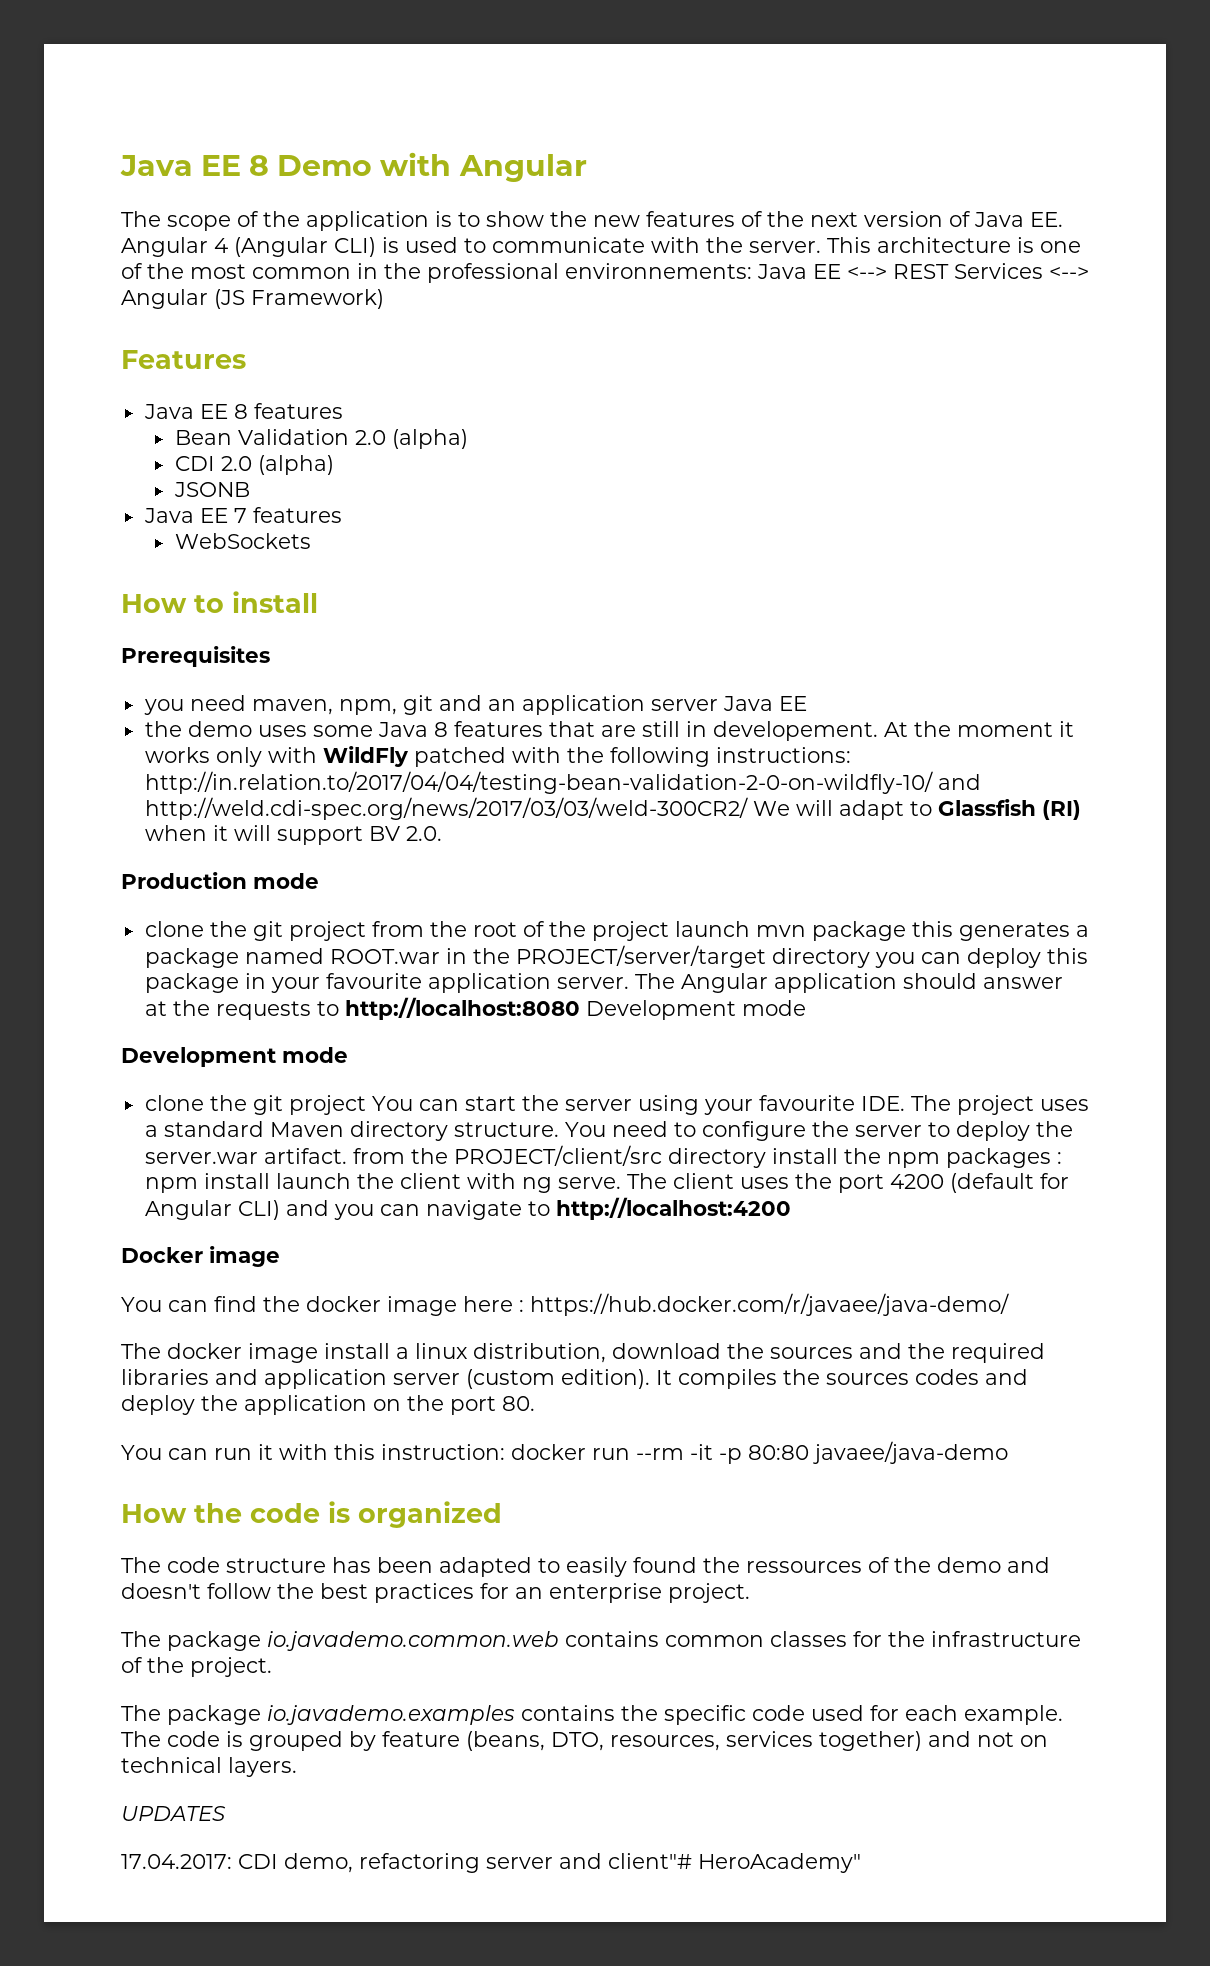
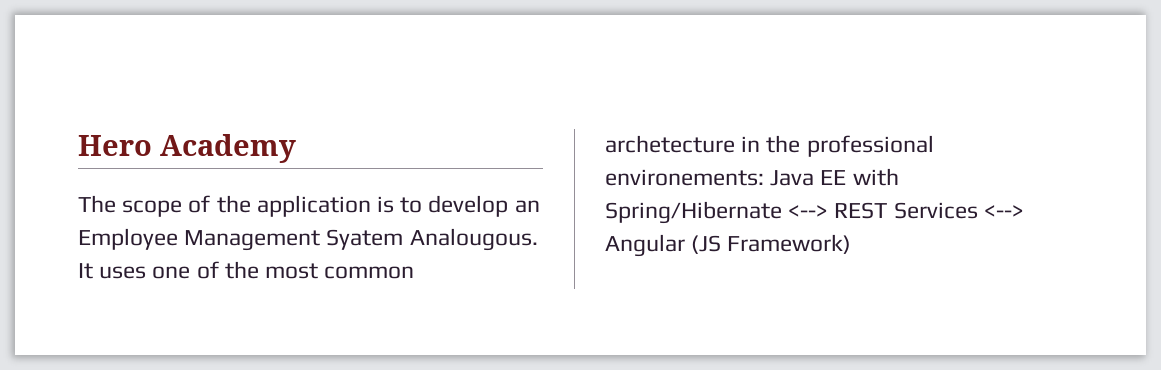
[120,152,587,182] Java EE 8 Demo with Angular -> [78,134,296,163] Hero Academy
[486,211,1063,227] [121,237,1034,257] show the new features of the next version of Java EE. Angular 4 (Angular CLI) is used to communicate with the server. This architecture is -> [428,195,540,217] [78,228,538,251] [78,263,147,279] develop an Employee Management Syatem Analougous. It uses
(351, 273) none -> [605,135,735,153] archetecture
[565,263,841,279] environnements: Java EE -> [605,168,899,186] [605,201,782,224] environements: Java EE with Spring/Hibernate
[121,350,246,369] [143,403,343,419] [174,429,468,449] [174,455,334,475] [173,482,250,497] [143,507,342,523] [174,533,311,549] [121,591,318,613] [121,646,270,667] [143,695,807,715] [144,721,1074,741] [144,746,851,767] [144,771,981,794] [144,797,1081,820] [144,825,442,845] [121,872,319,889] [144,921,1089,941] [144,945,1088,968] [144,973,1063,993] [144,997,806,1020] [121,1047,348,1067] [144,1095,1089,1115] [144,1121,1073,1141] [144,1145,1062,1168] [144,1173,1069,1193] [144,1197,791,1220] [121,1246,280,1267] [121,1293,1009,1316] [121,1343,1045,1363] [121,1369,1028,1389] [121,1395,535,1415] [121,1441,1008,1464] [121,1501,502,1528] [121,1557,1050,1577] [121,1583,750,1603] [121,1631,1081,1651] [121,1657,272,1677] [121,1705,1063,1725] [121,1731,1048,1751] [121,1757,297,1777] [121,1806,226,1821] [121,1853,861,1873] // Features // Java EE 8 features // Bean Validation 2.0 (alpha) // CDI 2.0 (alpha) // JSONB // Java EE 7 features // WebSockets // How to install // Prerequisites // you need maven, npm, git and an application server Java EE // the demo uses some Java 8 features that are still in developement. At the moment it works only with WildFly patched with the following instructions: http://in.relation.to/2017/04/04/testing-bean-validation-2-0-on-wildfly-10/ and http://weld.cdi-spec.org/news/2017/03/03/weld-300CR2/ We will adapt to Glassfish (RI) when it will support BV 2.0. // Production mode // clone the git project from the root of the project launch mvn package this generates a package named ROOT.war in the PROJECT/server/target directory you can deploy this package in your favourite application server. The Angular application should answer at the requests to http://localhost:8080 Development mode // Development mode // clone the git project You can start the server using your favourite IDE. The project uses a standard Maven directory structure. You need to configure the server to deploy the server.war artifact. from the PROJECT/client/src directory install the npm packages : npm install launch the client with ng serve. The client uses the port 4200 (default for Angular CLI) and you can navigate to http://localhost:4200 // Docker image // You can find the docker image here : https://hub.docker.com/r/javaee/java-demo/ // The docker image install a linux distribution, download the sources and the required libraries and application server (custom edition). It compiles the sources codes and deploy the application on the port 80. // You can run it with this instruction: docker run --rm -it -p 80:80 javaee/java-demo // How the code is organized // The code structure has been adapted to easily found the ressources of the demo and doesn't follow the best practices for an enterprise project. // The package io.javademo.common.web contains common classes for the infrastructure of the project. // The package io.javademo.examples contains the specific code used for each example. The code is grouped by feature (beans, DTO, resources, services together) and not on technical layers. // UPDATES // 17.04.2017: CDI demo, refactoring server and client"# HeroAcademy" -> (852, 244) none

